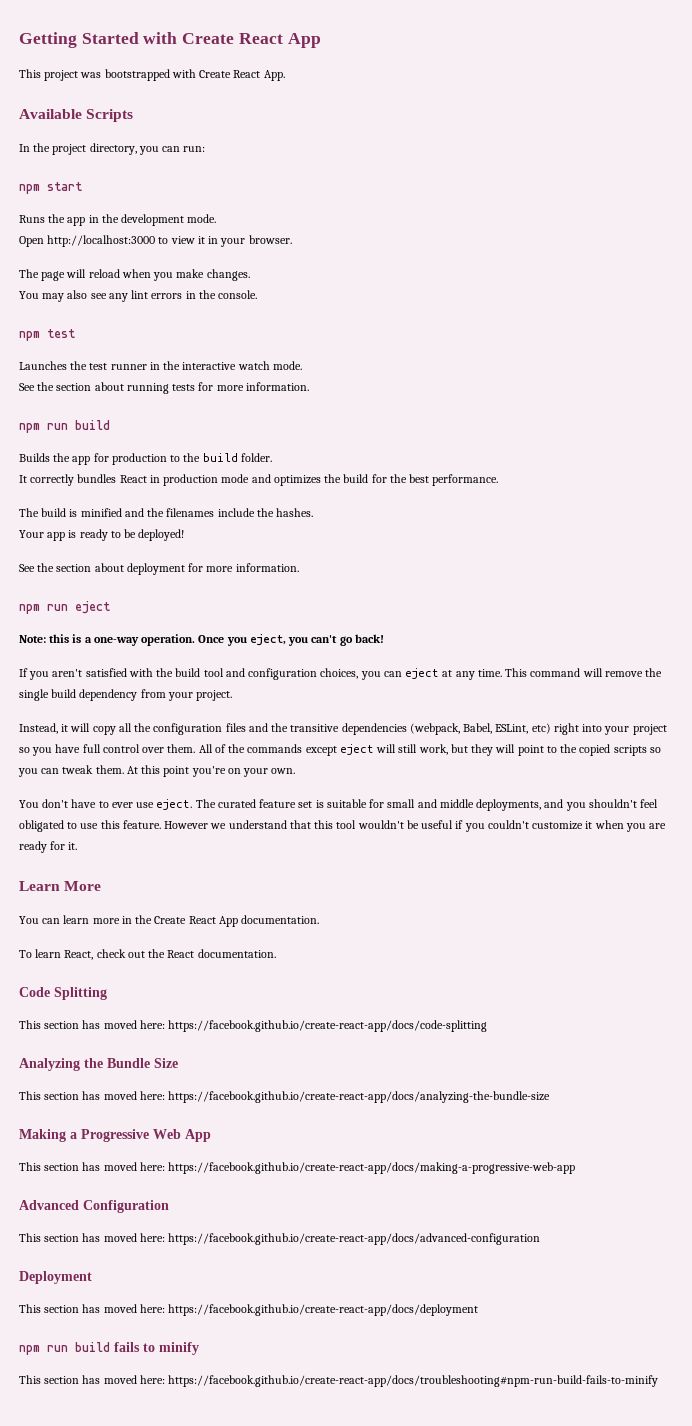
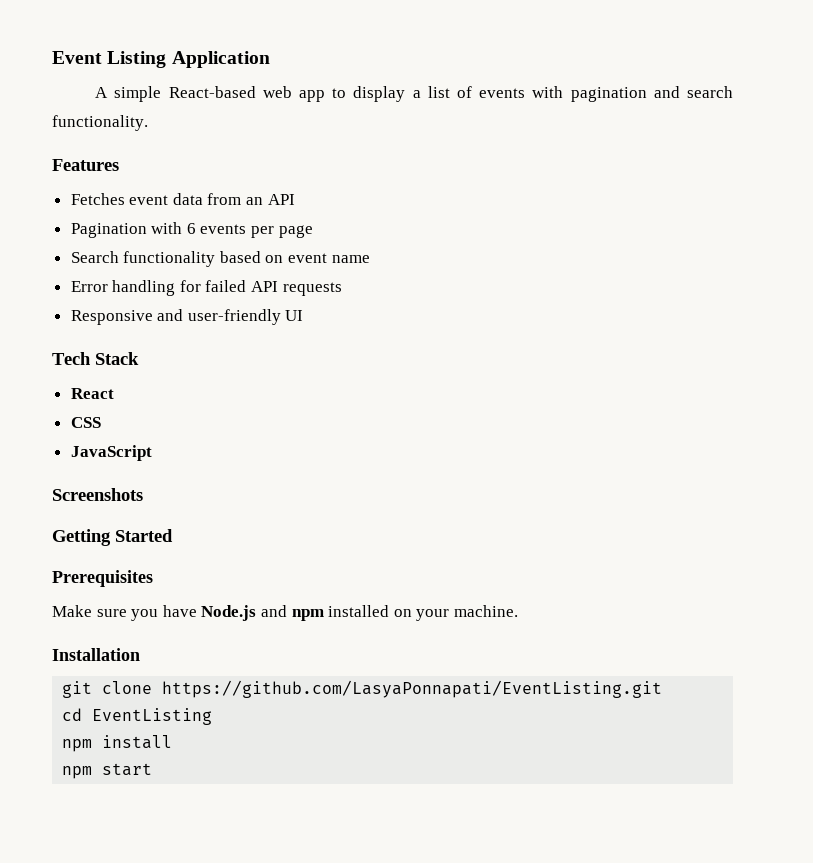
[19,32,321,48] [19,69,285,81] [19,109,134,122] [19,143,206,155] [19,182,82,194] [19,214,217,226] [19,235,292,247] [19,269,250,281] [19,290,258,302] [19,329,75,341] [19,361,302,370] [19,382,309,394] [19,420,110,433] [19,453,272,465] [19,474,499,486] [19,508,314,517] [19,529,185,541] [19,563,299,575] [19,601,110,614] [19,634,384,646] [19,668,663,680] [19,689,233,701] [19,723,667,735] [19,744,661,756] [18,765,296,777] [19,799,659,811] [19,820,667,832] [19,841,78,853] [19,881,102,891] [19,915,320,927] [19,949,276,960] [19,987,107,1000] [19,1020,488,1032] [19,1058,178,1071] [19,1091,551,1103] [19,1129,211,1142] [19,1162,576,1174] [19,1200,169,1213] [19,1233,541,1245] [19,1271,92,1284] [19,1304,479,1316] [19,1342,199,1355] [19,1375,659,1387] Getting Started with Create React App // This project was bootstrapped with Create React App. // Available Scripts // In the project directory, you can run: // npm start // Runs the app in the development mode. // Open http://localhost:3000 to view it in your browser. // The page will reload when you make changes. // You may also see any lint errors in the console. // npm test // Launches the test runner in the interactive watch mode. // See the section about running tests for more information. // npm run build // Builds the app for production to the build folder. // It correctly bundles React in production mode and optimizes the build for the best performance. // The build is minified and the filenames include the hashes. // Your app is ready to be deployed! // See the section about deployment for more information. // npm run eject // Note: this is a one-way operation. Once you eject, you can't go back! // If you aren't satisfied with the build tool and configuration choices, you can eject at any time. This command will remove the single build dependency from your project. // Instead, it will copy all the configuration files and the transitive dependencies (webpack, Babel, ESLint, etc) right into your project so you have full control over them. All of the commands except eject will still work, but they will point to the copied scripts so you can tweak them. At this point you're on your own. // You don't have to ever use eject. The curated feature set is suitable for small and middle deployments, and you shouldn't feel obligated to use this feature. However we understand that this tool wouldn't be useful if you couldn't customize it when you are ready for it. // Learn More // You can learn more in the Create React App documentation. // To learn React, check out the React documentation. // Code Splitting // This section has moved here: https://facebook.github.io/create-react-app/docs/code-splitting // Analyzing the Bundle Size // This section has moved here: https://facebook.github.io/create-react-app/docs/analyzing-the-bundle-size // Making a Progressive Web App // This section has moved here: https://facebook.github.io/create-react-app/docs/making-a-progressive-web-app // Advanced Configuration // This section has moved here: https://facebook.github.io/create-react-app/docs/advanced-configuration // Deployment // This section has moved here: https://facebook.github.io/create-react-app/docs/deployment // npm run build fails to minify // This section has moved here: https://facebook.github.io/create-react-app/docs/troubleshooting#npm-run-build-fails-to-minify -> [52,51,270,68] [95,86,733,102] [52,115,148,131] [52,159,119,171] [70,193,295,205] [70,222,313,238] [70,251,370,267] [70,280,342,296] [70,309,304,325] [52,352,139,365] [70,388,114,399] [70,417,101,428] [70,445,152,461] [52,488,143,501] [52,529,173,546] [52,570,153,587] [52,605,518,621] [52,648,140,661] [62,680,663,698] [62,708,213,725] [62,735,173,752] [62,763,153,779] Event Listing Application // A simple React-based web app to display a list of events with pagination and search functionality. // Features // Fetches event data from an API // Pagination with 6 events per page // Search functionality based on event name // Error handling for failed API requests // Responsive and user-friendly UI // Tech Stack // React // CSS // JavaScript // Screenshots // Getting Started // Prerequisites // Make sure you have Node.js and npm installed on your machine. // Installation // git clone https://github.com/LasyaPonnapati/EventListing.git // cd EventListing // npm install // npm start

